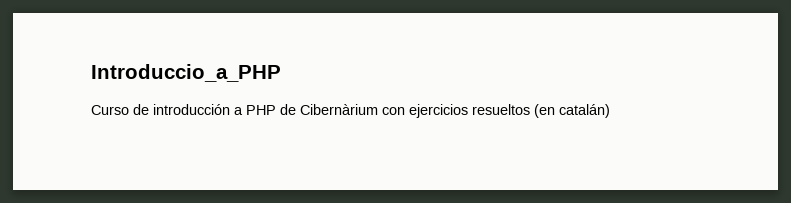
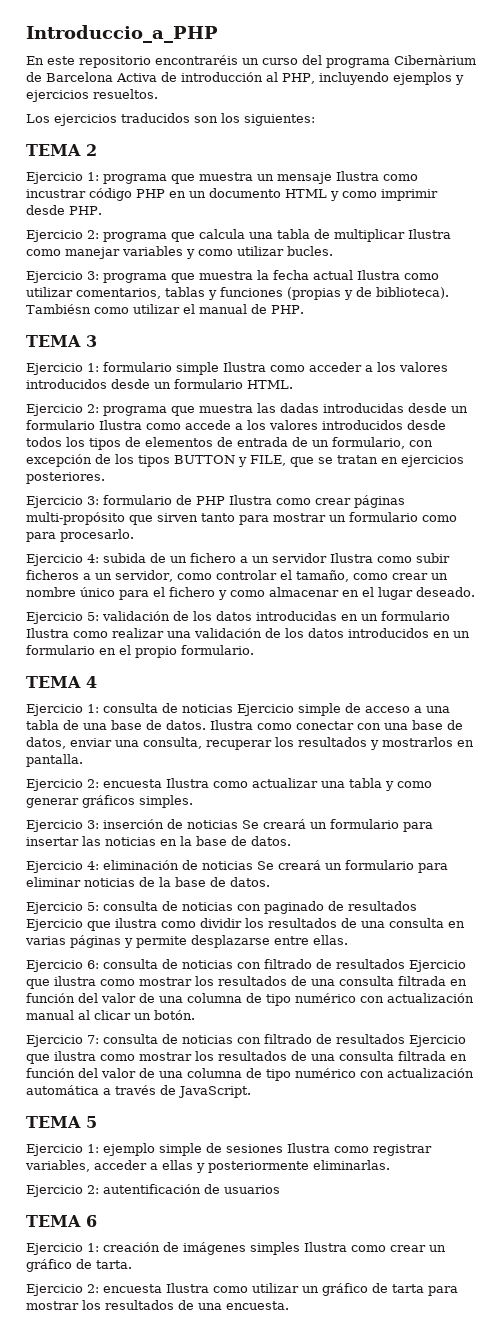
[91,104,610,118] Curso de introducción a PHP de Cibernàrium con ejercicios resueltos (en catalán) -> [26,55,476,68] [26,72,464,85] [26,89,158,102] [26,113,315,126] [26,144,97,156] [26,171,418,184] [26,188,438,201] [26,205,102,215] [26,229,451,242] [26,246,333,259] [26,270,439,283] [26,287,449,300] [26,304,304,314] [26,335,97,347] [26,362,448,375] [26,379,293,389] [26,403,468,416] [26,420,446,430] [26,437,433,450] [26,454,464,467] [26,472,105,484] [26,495,405,508] [26,512,457,525] [26,529,134,542] [26,553,450,566] [26,570,448,582] [26,587,475,600] [26,611,450,624] [26,628,470,638] [26,645,254,658] [26,676,97,688] [26,703,450,716] [26,720,463,730] [26,737,474,750] [26,754,83,767] [26,778,432,791] [26,795,193,808] [26,819,433,832] [26,836,291,846] [26,860,448,873] [26,877,270,887] [26,901,417,914] [26,918,465,931] [25,935,348,948] [26,959,466,972] [26,976,467,989] [26,993,474,1006] [26,1010,195,1020] [26,1034,466,1047] [26,1051,467,1064] [26,1068,474,1081] [26,1085,251,1098] [26,1116,97,1128] [26,1143,432,1156] [25,1160,390,1173] [26,1184,280,1197] [26,1215,97,1227] [26,1242,446,1255] [26,1259,132,1272] [26,1283,458,1296] [26,1300,289,1310] En este repositorio encontraréis un curso del programa Cibernàrium de Barcelona Activa de introducción al PHP, incluyendo ejemplos y ejercicios resueltos. // Los ejercicios traducidos son los siguientes: // TEMA 2 // Ejercicio 1: programa que muestra un mensaje Ilustra como incustrar código PHP en un documento HTML y como imprimir desde PHP. // Ejercicio 2: programa que calcula una tabla de multiplicar Ilustra como manejar variables y como utilizar bucles. // Ejercicio 3: programa que muestra la fecha actual Ilustra como utilizar comentarios, tablas y funciones (propias y de biblioteca). Tambiésn como utilizar el manual de PHP. // TEMA 3 // Ejercicio 1: formulario simple Ilustra como acceder a los valores introducidos desde un formulario HTML. // Ejercicio 2: programa que muestra las dadas introducidas desde un formulario Ilustra como accede a los valores introducidos desde todos los tipos de elementos de entrada de un formulario, con excepción de los tipos BUTTON y FILE, que se tratan en ejercicios posteriores. // Ejercicio 3: formulario de PHP Ilustra como crear páginas multi-propósito que sirven tanto para mostrar un formulario como para procesarlo. // Ejercicio 4: subida de un fichero a un servidor Ilustra como subir ficheros a un servidor, como controlar el tamaño, como crear un nombre único para el fichero y como almacenar en el lugar deseado. // Ejercicio 5: validación de los datos introducidas en un formulario Ilustra como realizar una validación de los datos introducidos en un formulario en el propio formulario. // TEMA 4 // Ejercicio 1: consulta de noticias Ejercicio simple de acceso a una tabla de una base de datos. Ilustra como conectar con una base de datos, enviar una consulta, recuperar los resultados y mostrarlos en pantalla. // Ejercicio 2: encuesta Ilustra como actualizar una tabla y como generar gráficos simples. // Ejercicio 3: inserción de noticias Se creará un formulario para insertar las noticias en la base de datos. // Ejercicio 4: eliminación de noticias Se creará un formulario para eliminar noticias de la base de datos. // Ejercicio 5: consulta de noticias con paginado de resultados Ejercicio que ilustra como dividir los resultados de una consulta en varias páginas y permite desplazarse entre ellas. // Ejercicio 6: consulta de noticias con filtrado de resultados Ejercicio que ilustra como mostrar los resultados de una consulta filtrada en función del valor de una columna de tipo numérico con actualización manual al clicar un botón. // Ejercicio 7: consulta de noticias con filtrado de resultados Ejercicio que ilustra como mostrar los resultados de una consulta filtrada en función del valor de una columna de tipo numérico con actualización automática a través de JavaScript. // TEMA 5 // Ejercicio 1: ejemplo simple de sesiones Ilustra como registrar variables, acceder a ellas y posteriormente eliminarlas. // Ejercicio 2: autentificación de usuarios // TEMA 6 // Ejercicio 1: creación de imágenes simples Ilustra como crear un gráfico de tarta. // Ejercicio 2: encuesta Ilustra como utilizar un gráfico de tarta para mostrar los resultados de una encuesta.

